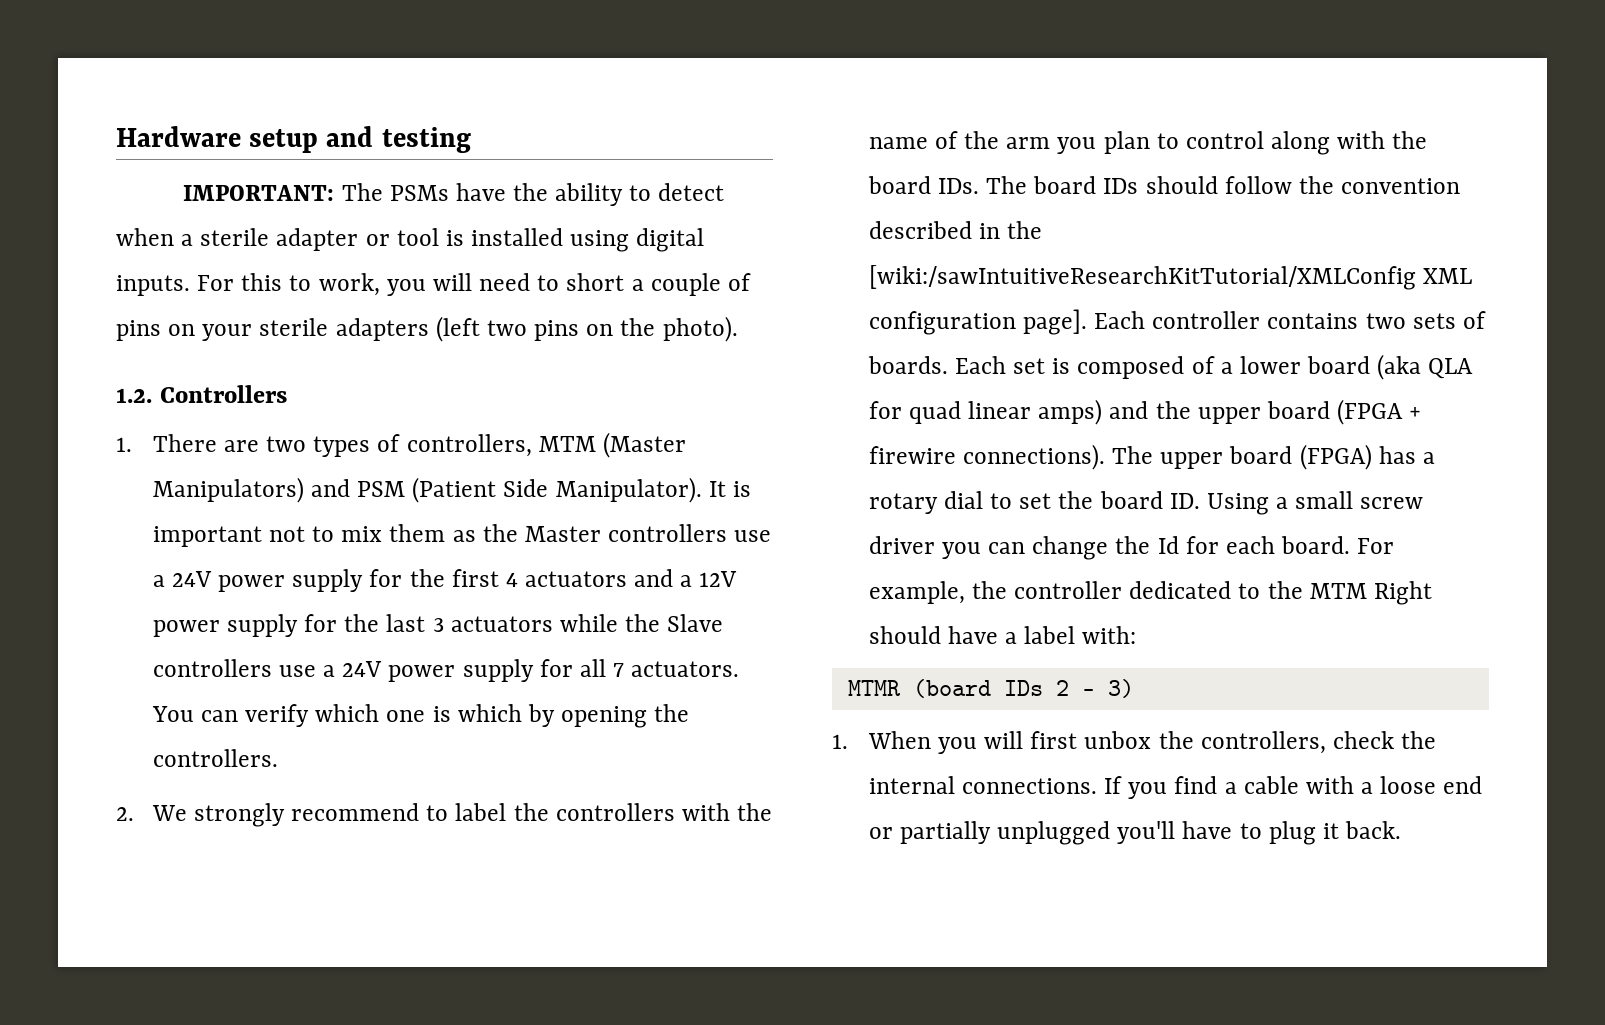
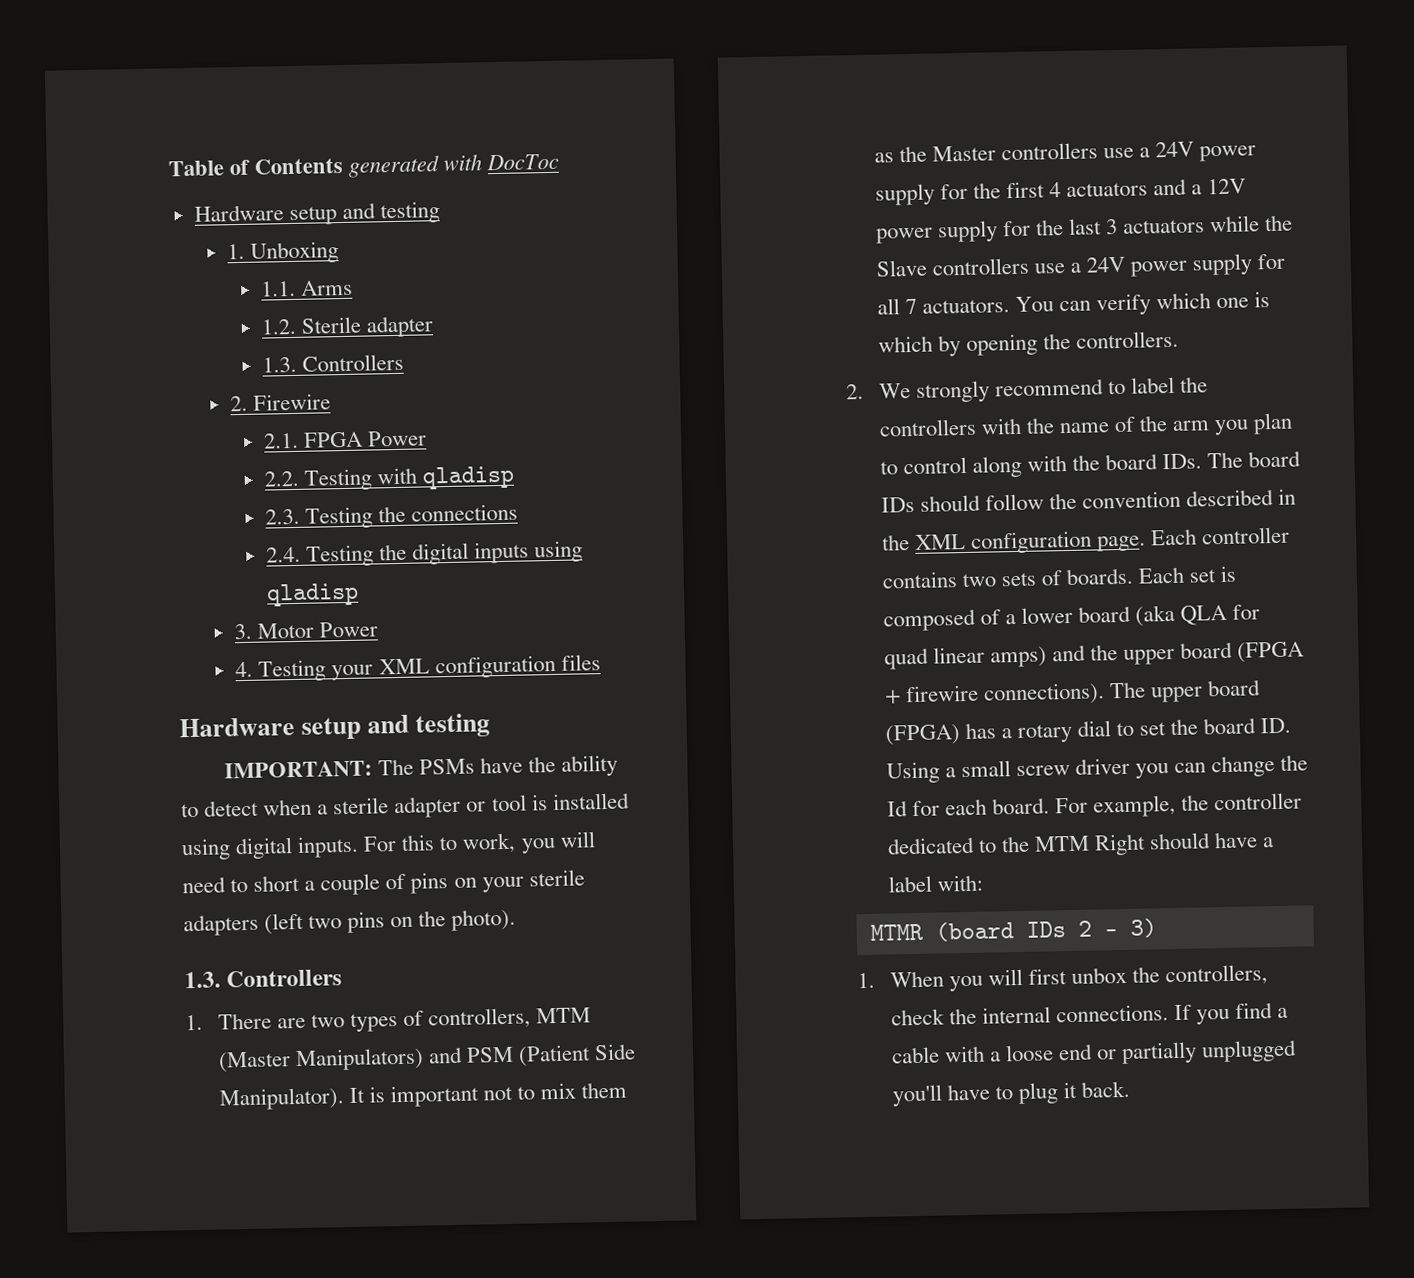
(116, 136) none -> [168,153,560,178] [193,201,440,226] [227,241,340,264] [259,279,353,297] [260,315,434,338] [261,353,404,373] [230,393,332,412] [262,430,427,449] [263,465,516,491] [264,503,519,529] [265,540,584,567] [265,582,359,607] [234,621,379,640] [235,654,601,682] Table of Contents generated with DocToc // Hardware setup and testing // 1. Unboxing // 1.1. Arms // 1.2. Sterile adapter // 1.3. Controllers // 2. Firewire // 2.1. FPGA Power // 2.2. Testing with qladisp // 2.3. Testing the connections // 2.4. Testing the digital inputs using qladisp // 3. Motor Power // 4. Testing your XML configuration files //
[116,388,152,403] 1.2. -> [184,971,221,989] 1.3.
[868,265,1472,290] [868,309,1087,335] [wiki:/sawIntuitiveResearchKitTutorial/XMLConfig XML configuration page]. -> [914,530,1146,554] XML configuration page.

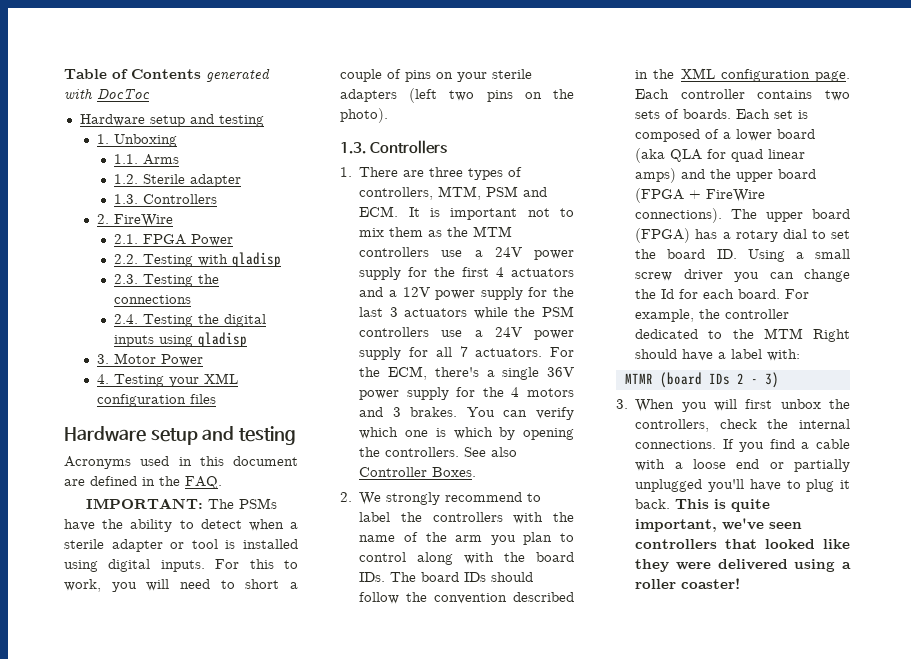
[253,393,332,411] Firewire -> [114,214,174,227] FireWire
(491, 725) none -> [64,456,298,469] [64,476,222,489] // Acronyms used in this document are defined in the FAQ.
[310,1014,345,1028] two -> [429,167,464,177] three
[535,1007,591,1024] [217,1043,636,1073] [218,1087,345,1111] MTM (Master Manipulators) and PSM (Patient Side Manipulator). -> [438,186,548,200] [359,206,399,217] MTM, PSM and ECM.
[931,145,996,162] Master -> [473,226,513,237] MTM
[875,259,928,277] Slave -> [542,306,574,317] PSM
(1010, 306) none -> [550,347,574,357] [359,366,574,380] [359,387,574,400] [359,407,458,417] For the ECM, there's a single 36V power supply for the 4 motors and 3 brakes.
(1179, 339) none -> [464,447,518,457] [359,467,477,477] See also Controller Boxes.
[904,684,979,703] firewire -> [706,189,766,202] FireWire
[857,972,875,989] 1. -> [616,399,628,409] 3.
(1130, 1089) none -> [675,499,771,512] [635,518,803,532] [635,539,850,549] [635,559,851,572] [635,578,741,589] This is quite important, we've seen controllers that looked like they were delivered using a roller coaster!

